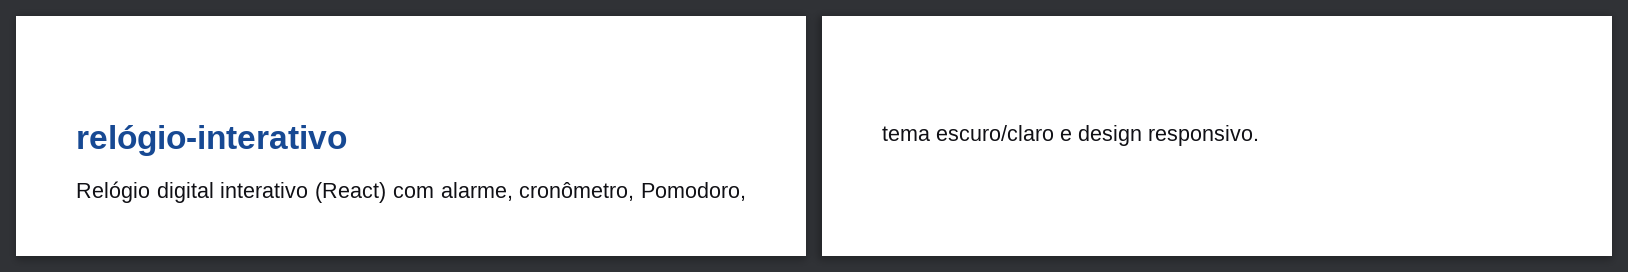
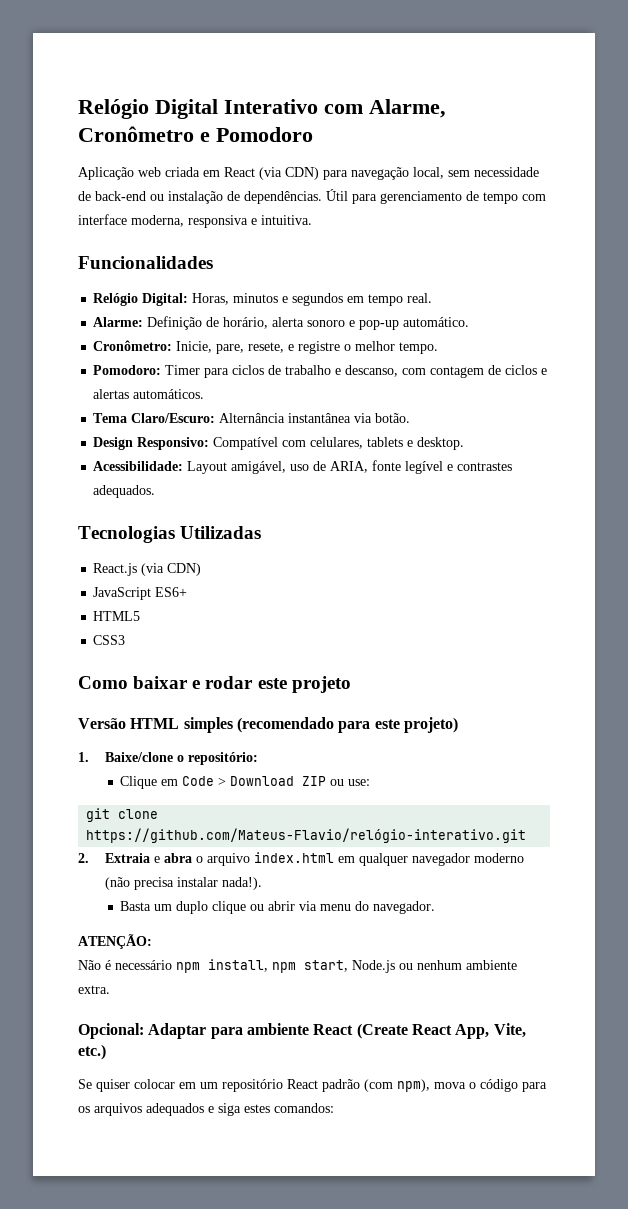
[76,125,347,156] [76,181,746,203] [882,125,1259,146] relógio-interativo // Relógio digital interativo (React) com alarme, cronômetro, Pomodoro, tema escuro/claro e design responsivo. -> [78,99,446,119] [78,126,313,142] [78,167,539,180] [78,189,546,204] [78,214,312,228] [78,256,213,269] [93,293,433,306] [93,316,470,330] [93,340,439,354] [93,365,548,378] [93,389,205,399] [93,413,411,423] [93,437,465,450] [93,460,513,474] [93,485,156,498] [78,526,262,543] [93,563,202,576] [93,587,188,600] [93,611,141,621] [93,635,126,645] [78,676,351,693] [78,717,458,733] [78,752,259,765] [120,776,371,789] [86,808,159,822] [86,828,527,843] [78,852,525,866] [105,877,263,890] [120,901,436,914] [78,934,152,949] [78,959,517,973] [78,985,110,994] [78,1023,526,1039] [78,1044,106,1060] [78,1079,547,1092] [78,1103,334,1116] Relógio Digital Interativo com Alarme, Cronômetro e Pomodoro // Aplicação web criada em React (via CDN) para navegação local, sem necessidade de back-end ou instalação de dependências. Útil para gerenciamento de tempo com interface moderna, responsiva e intuitiva. // Funcionalidades // Relógio Digital: Horas, minutos e segundos em tempo real. // Alarme: Definição de horário, alerta sonoro e pop-up automático. // Cronômetro: Inicie, pare, resete, e registre o melhor tempo. // Pomodoro: Timer para ciclos de trabalho e descanso, com contagem de ciclos e alertas automáticos. // Tema Claro/Escuro: Alternância instantânea via botão. // Design Responsivo: Compatível com celulares, tablets e desktop. // Acessibilidade: Layout amigável, uso de ARIA, fonte legível e contrastes adequados. // Tecnologias Utilizadas // React.js (via CDN) // JavaScript ES6+ // HTML5 // CSS3 // Como baixar e rodar este projeto // Versão HTML simples (recomendado para este projeto) // 1. Baixe/clone o repositório: // Clique em Code > Download ZIP ou use: // git clone https://github.com/Mateus-Flavio/relógio-interativo.git // 2. Extraia e abra o arquivo index.html em qualquer navegador moderno (não precisa instalar nada!). // Basta um duplo clique ou abrir via menu do navegador. // ATENÇÃO: // Não é necessário npm install, npm start, Node.js ou nenhum ambiente extra. // Opcional: Adaptar para ambiente React (Create React App, Vite, etc.) // Se quiser colocar em um repositório React padrão (com npm), mova o código para os arquivos adequados e siga estes comandos:

